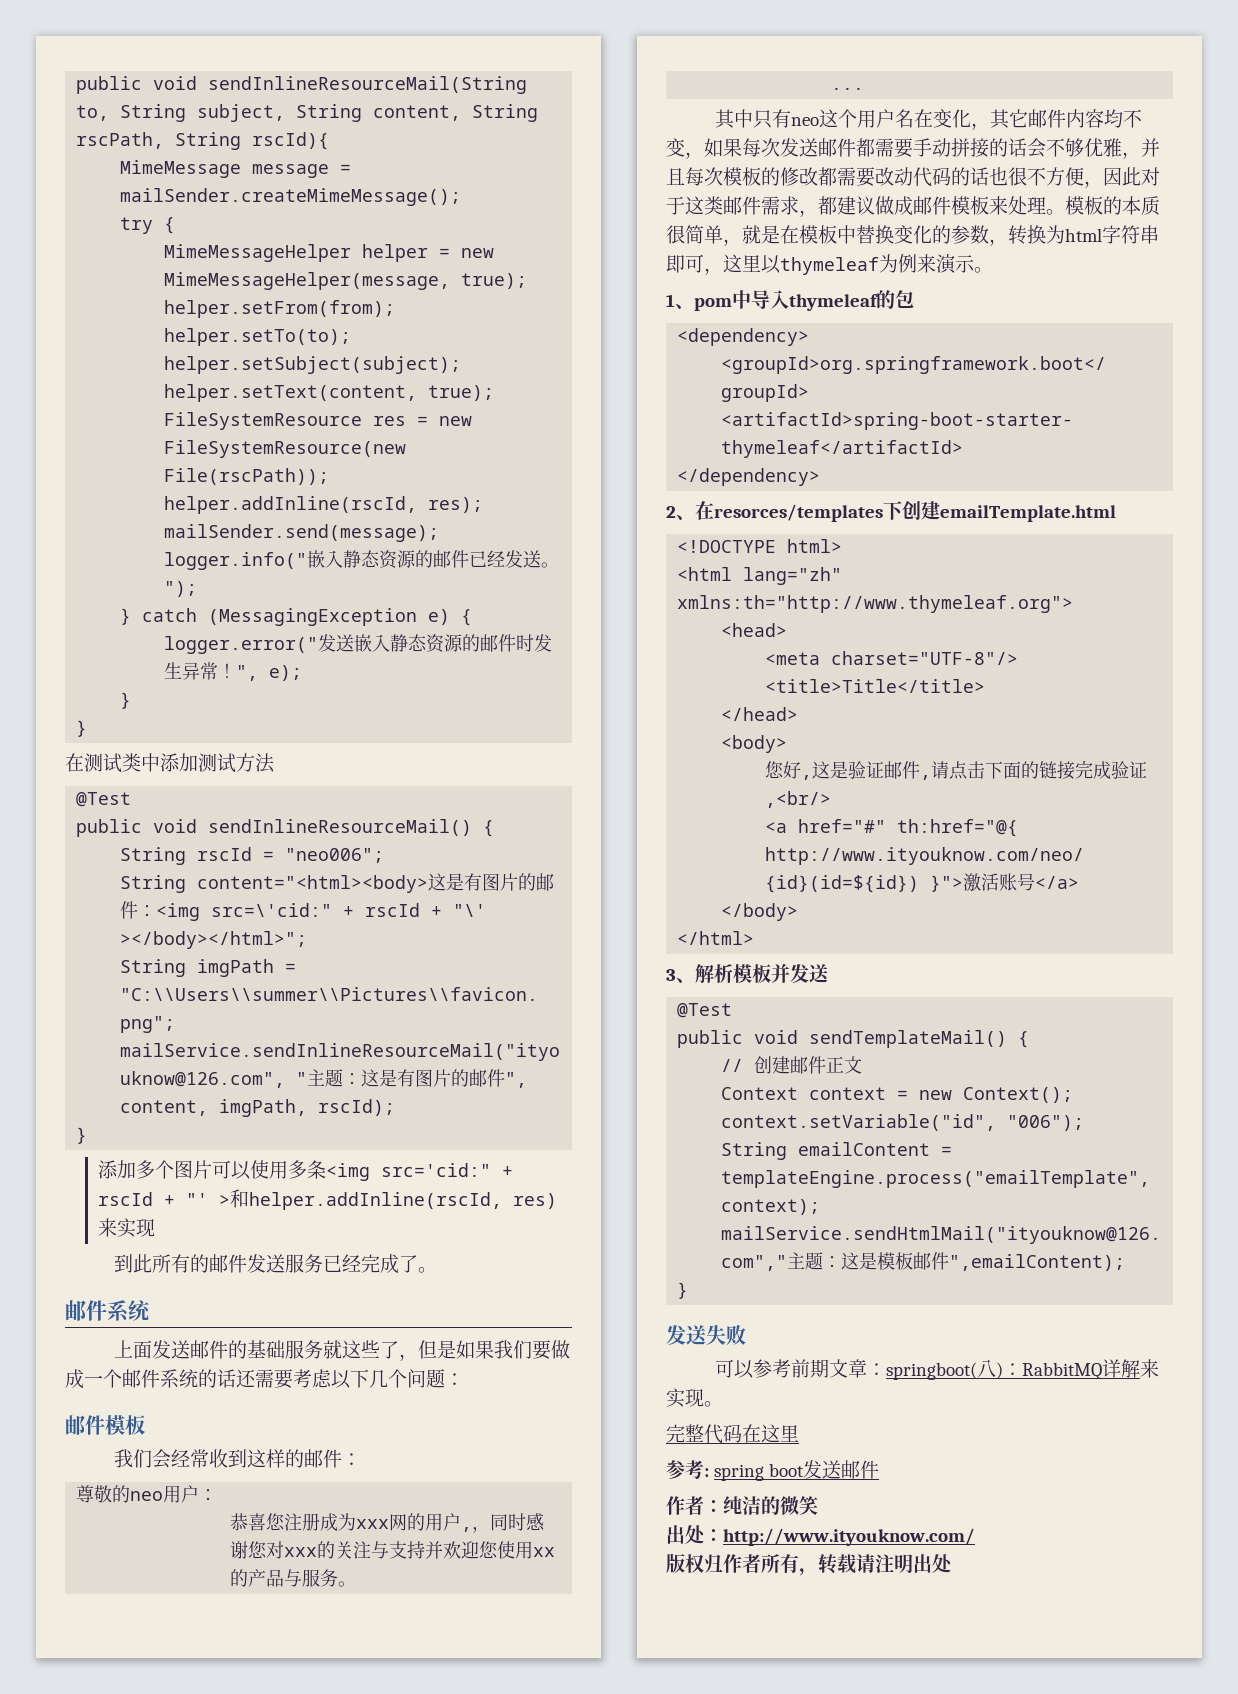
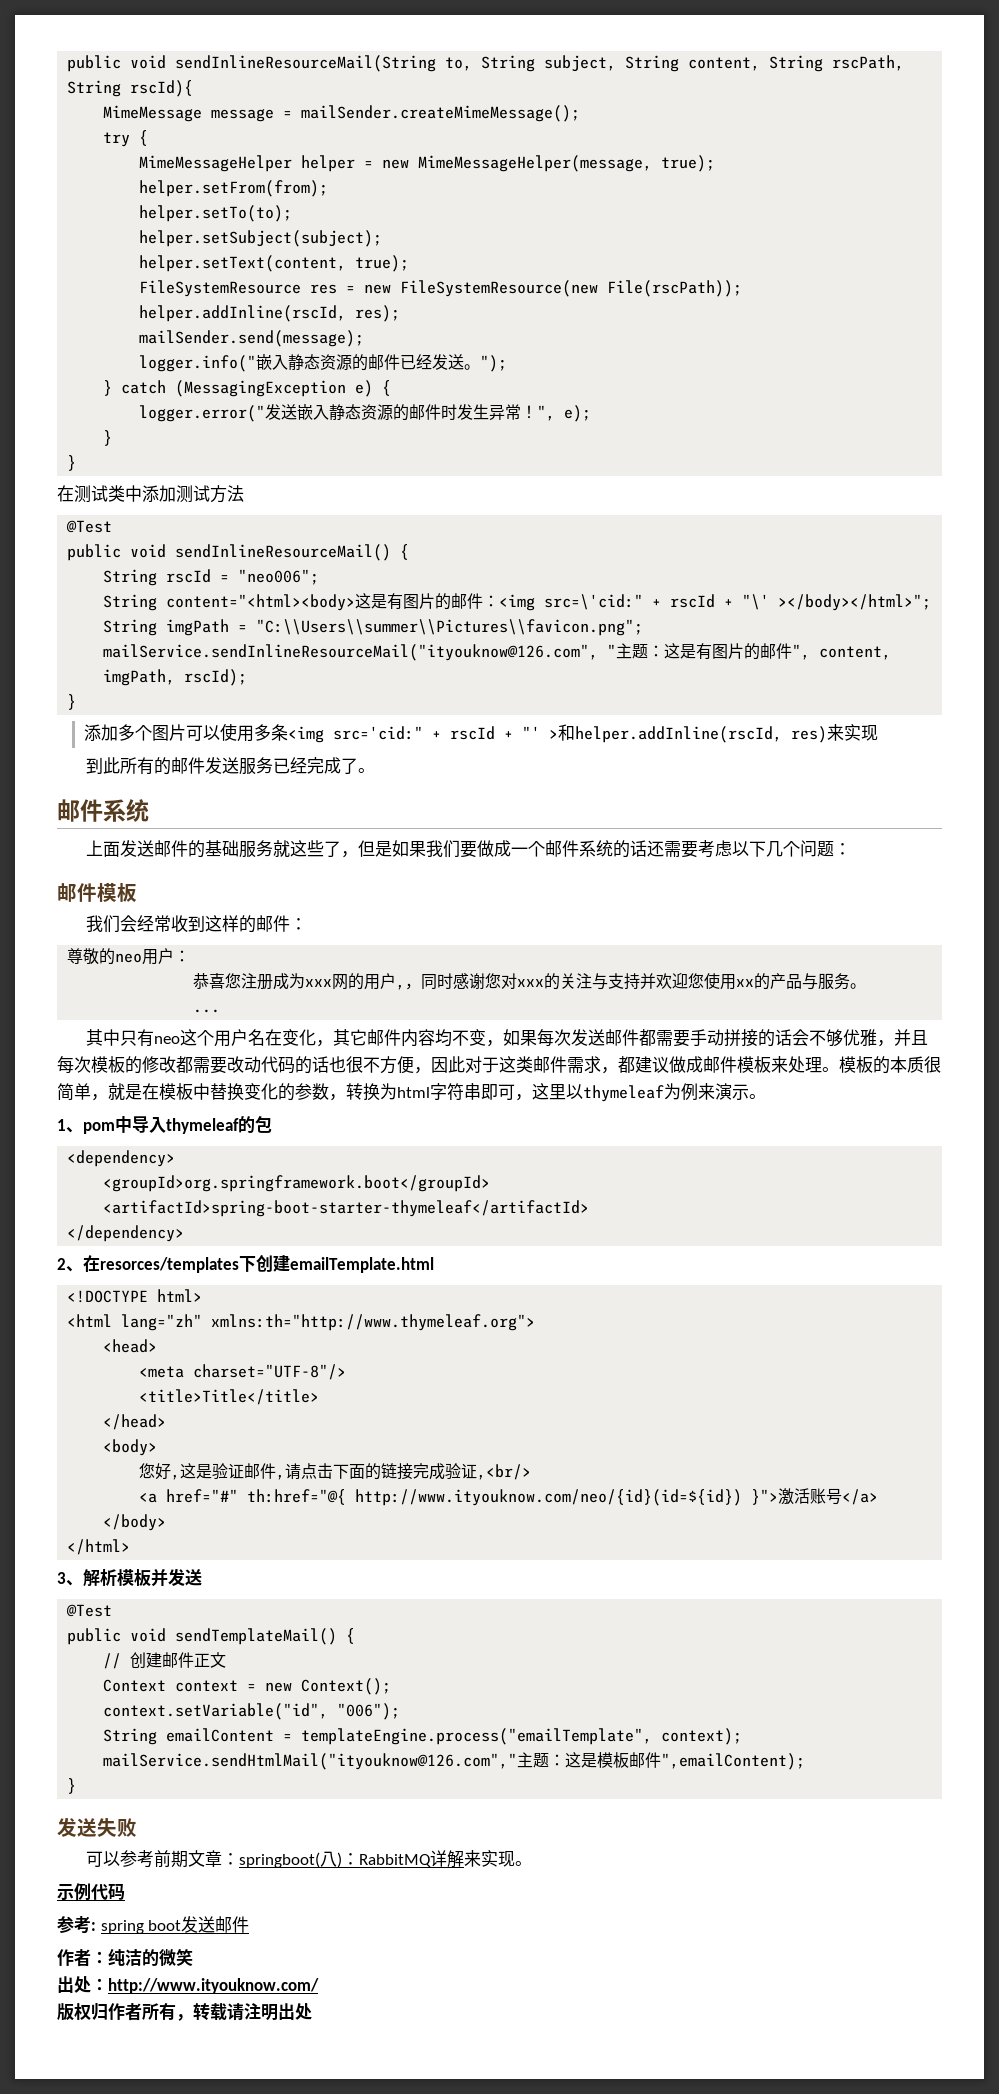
[666,1424,799,1444] 完整代码在这里 -> [57,1883,125,1900] 示例代码

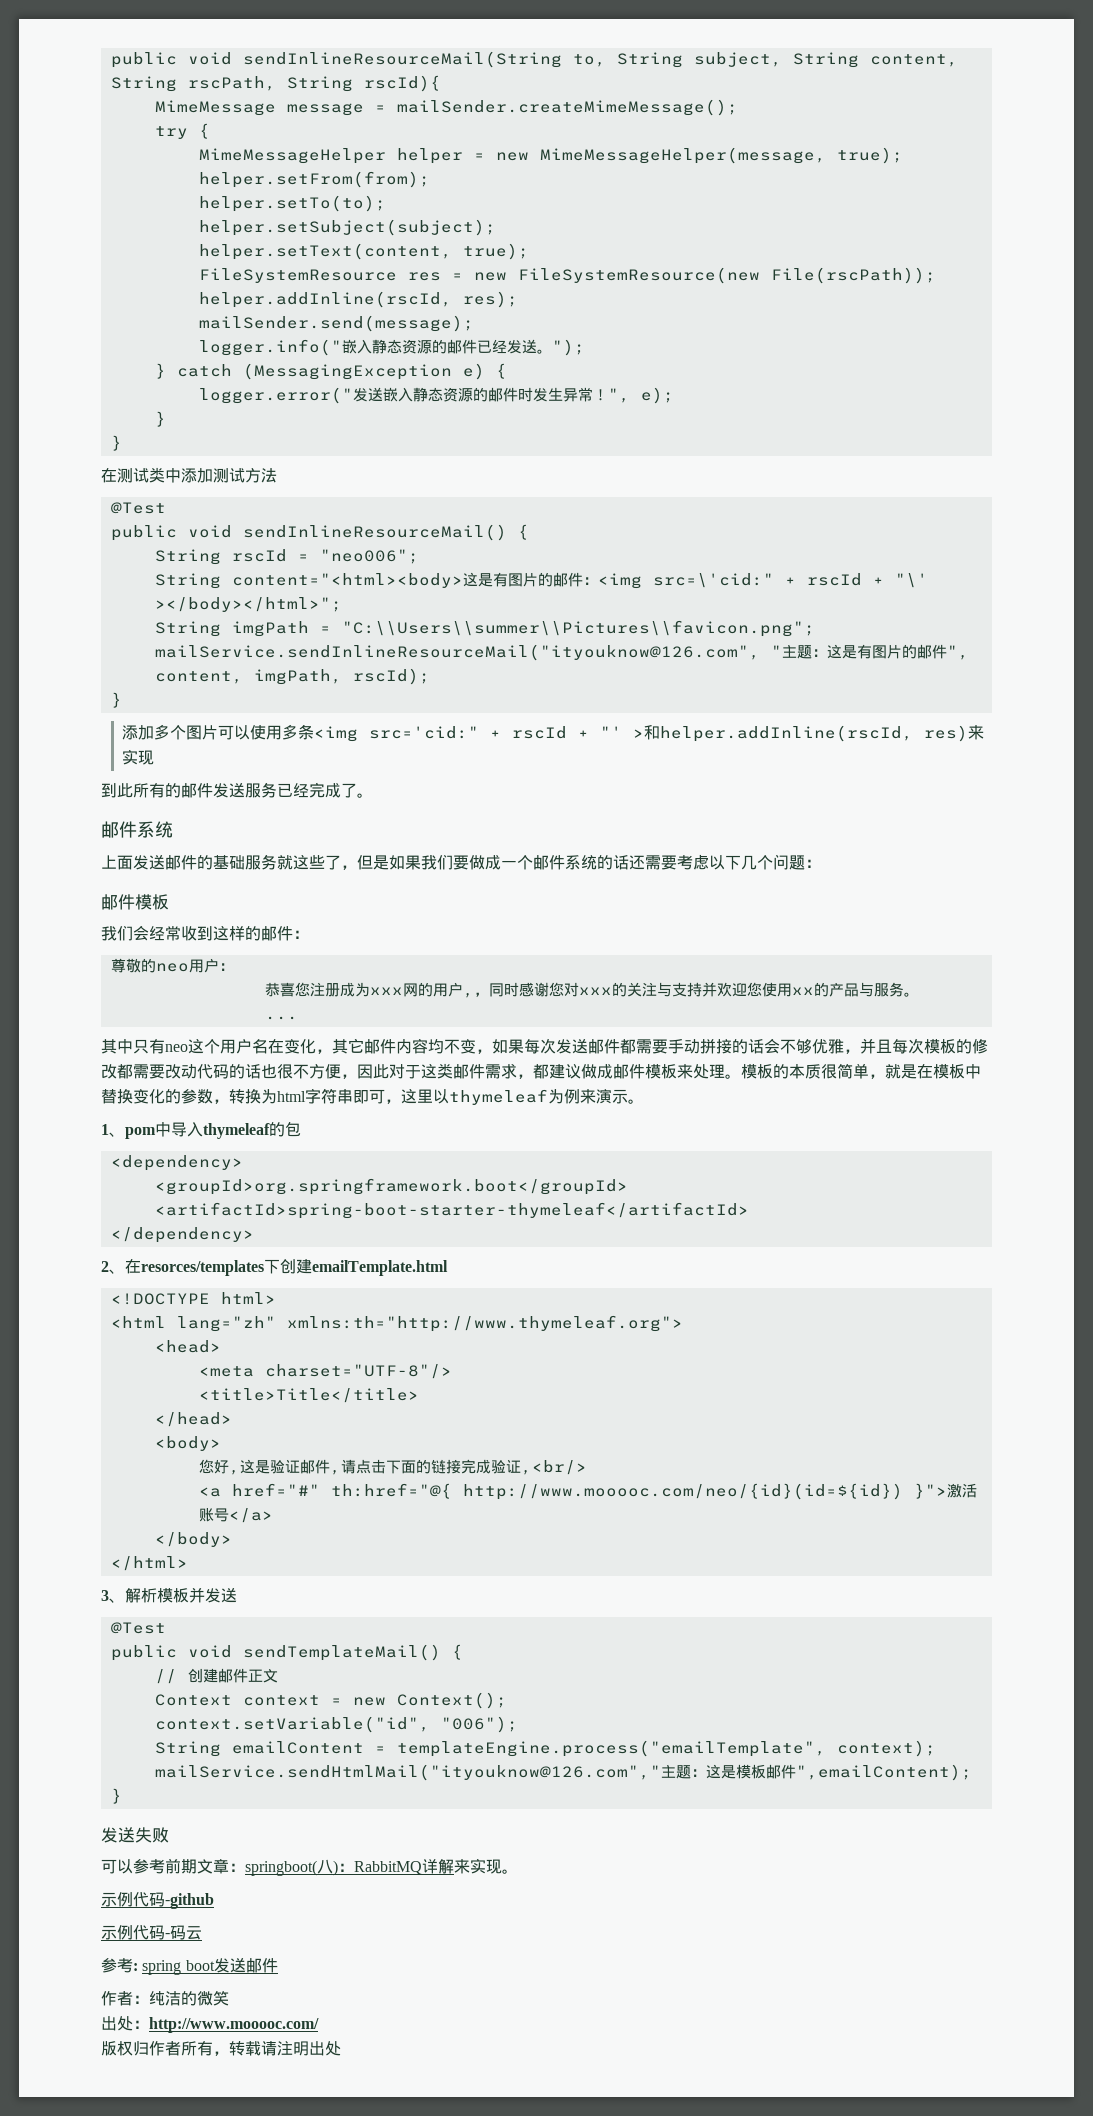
[355,1489,743,1506] http://www.ityouknow.com/neo/{id}(id=${id}) -> [462,1483,903,1500] http://www.mooooc.com/neo/{id}(id=${id})
(125, 1891) none -> [165,1893,214,1909] [101,1925,202,1940] -github // 示例代码-码云
[108,1978,319,1994] http://www.ityouknow.com/ -> [149,2017,319,2033] http://www.mooooc.com/

